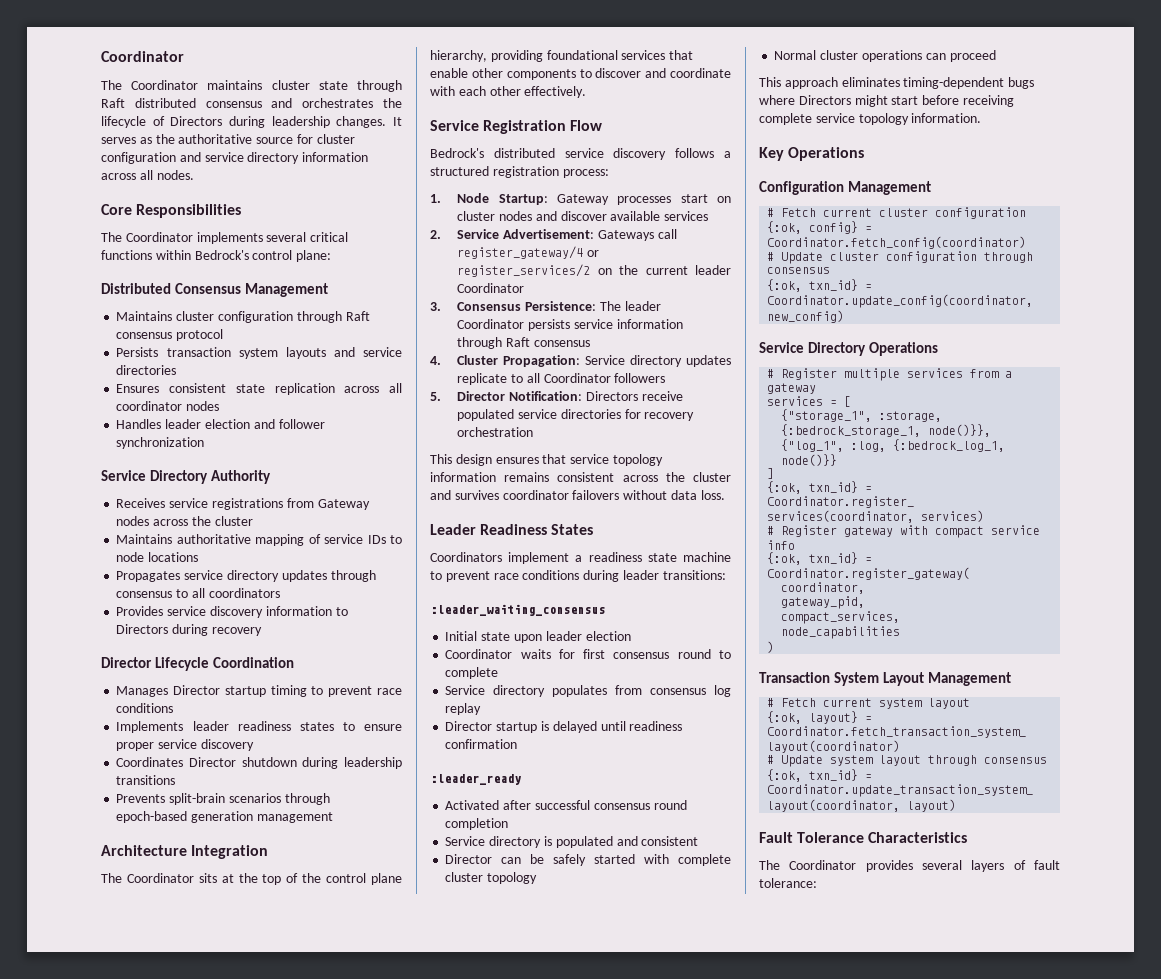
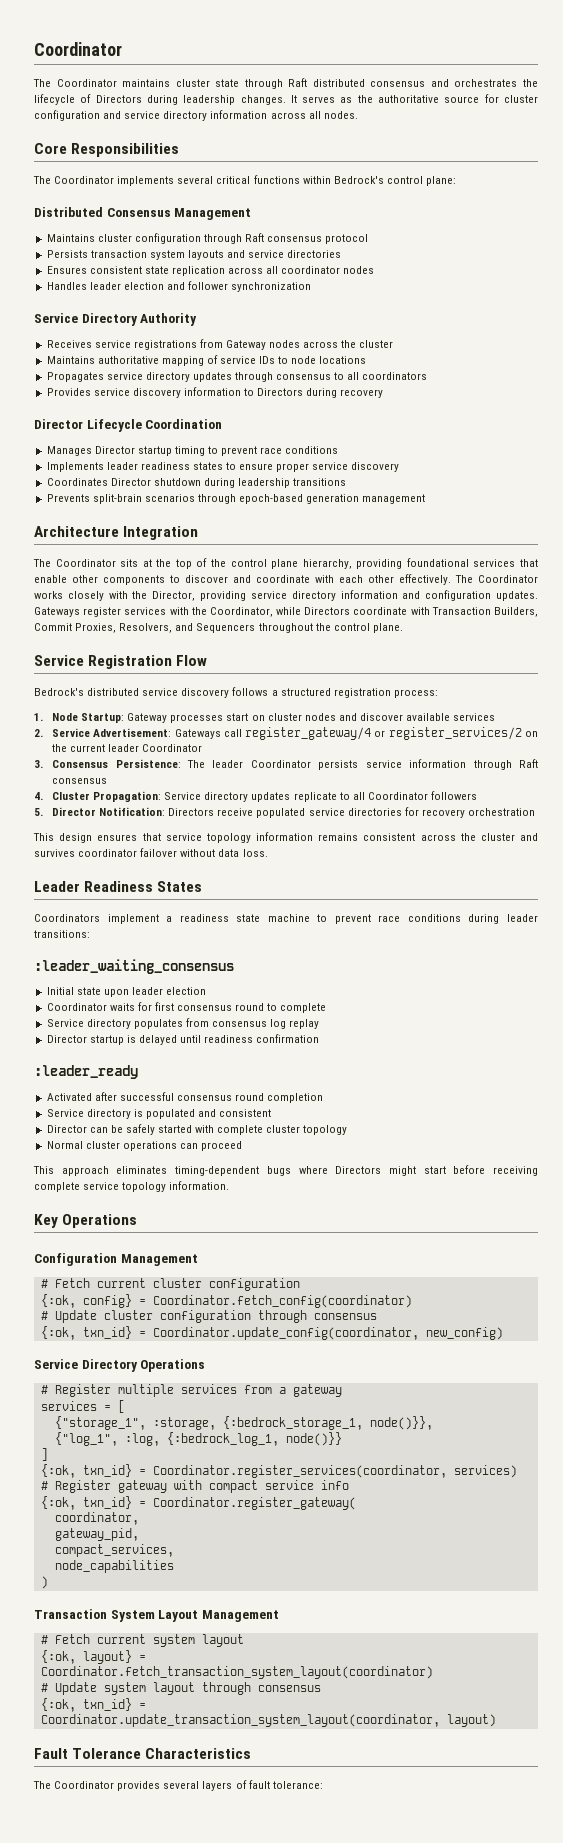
(587, 92) none -> [455,575,538,583] [34,590,538,601] [34,607,538,617] [34,623,403,633] The Coordinator works closely with the Director, providing service directory information and configuration updates. Gateways register services with the Coordinator, while Directors coordinate with Transaction Builders, Commit Proxies, Resolvers, and Sequencers throughout the control plane.
[572,490,620,500] failovers -> [140,848,178,857] failover

